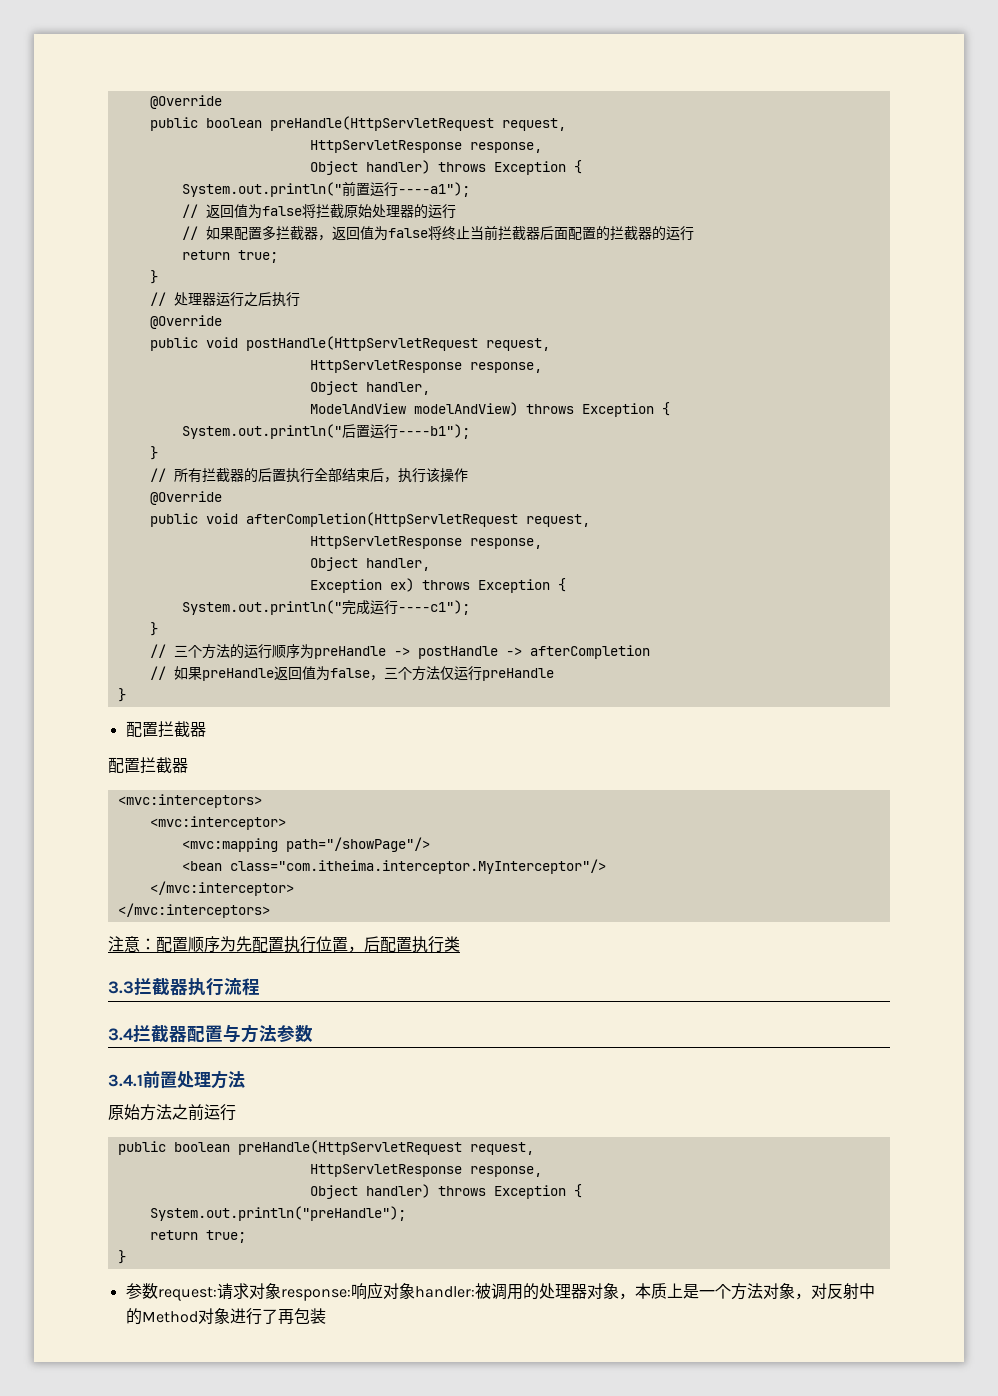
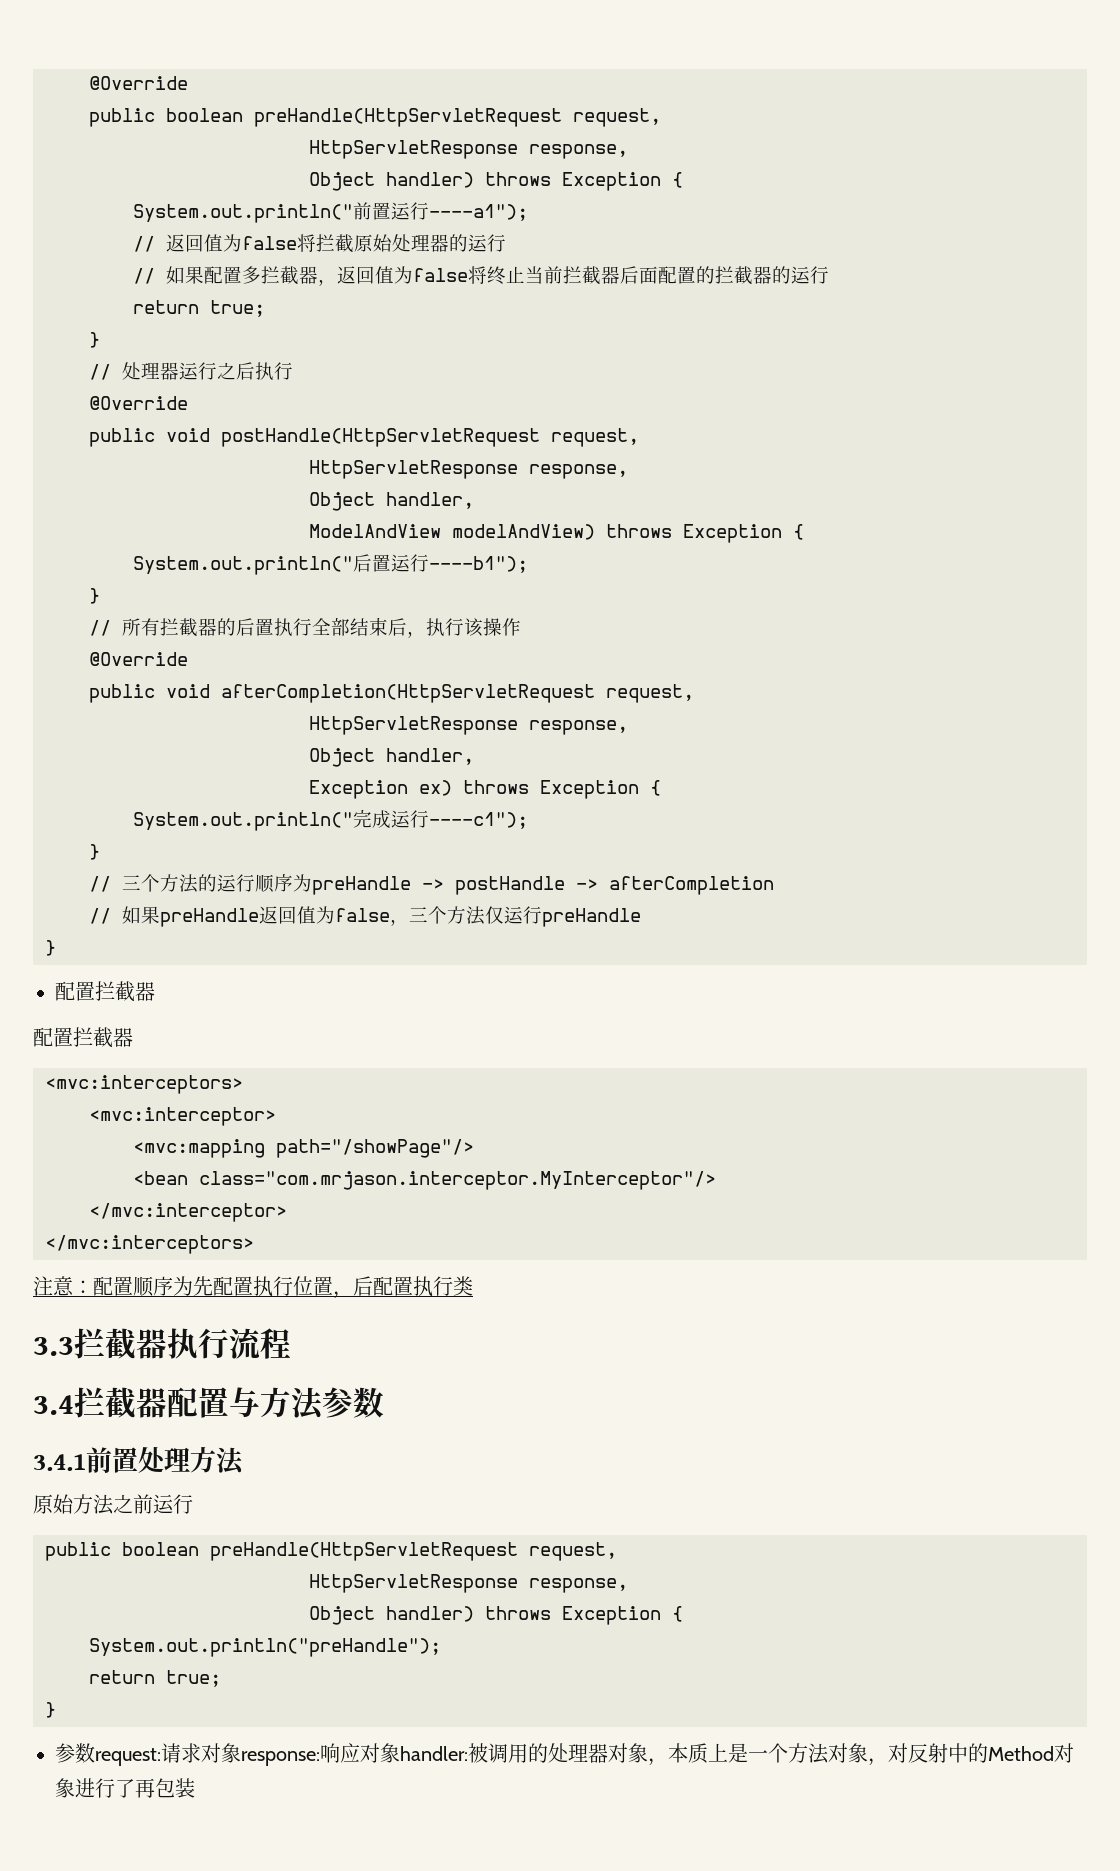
[229,859,606,874] class="com.itheima.interceptor.MyInterceptor"/> -> [199,1171,716,1190] class="com.mrjason.interceptor.MyInterceptor"/>

